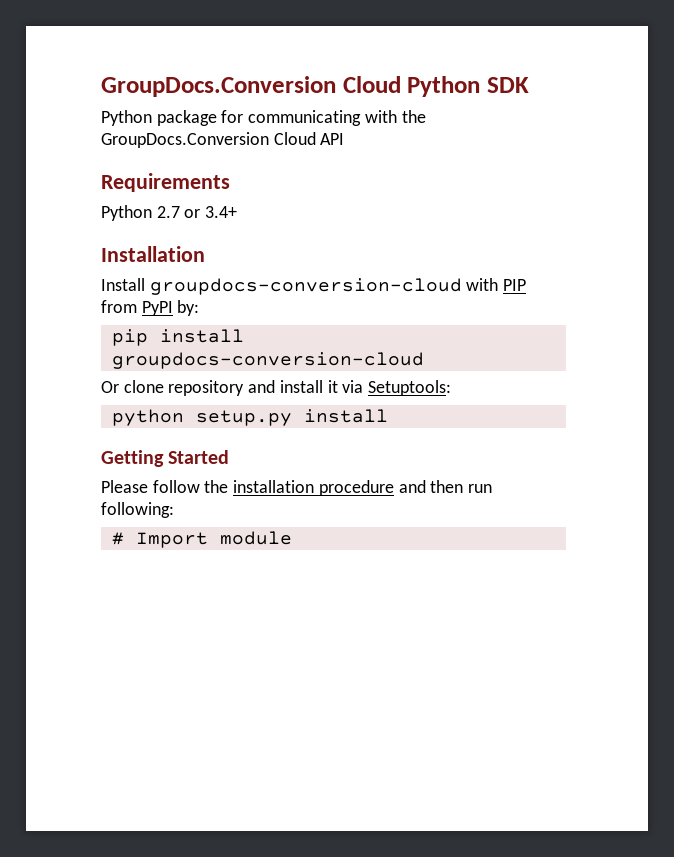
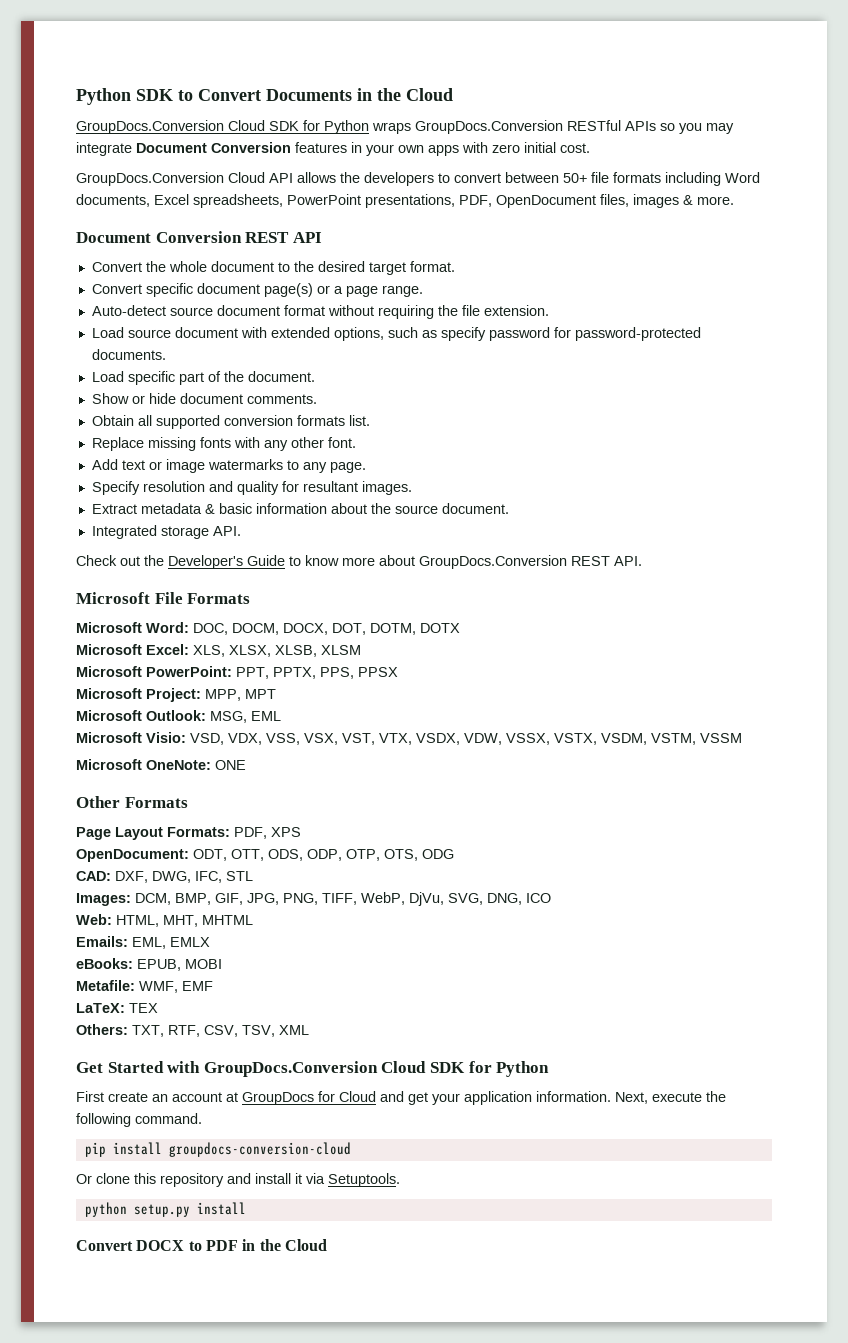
[101,76,529,97] [101,110,426,126] [101,132,345,148] [101,173,230,192] [101,205,238,221] [101,246,205,262] [101,278,527,295] [101,300,200,316] GroupDocs.Conversion Cloud Python SDK // Python package for communicating with the GroupDocs.Conversion Cloud API // Requirements // Python 2.7 or 3.4+ // Installation // Install groupdocs-conversion-cloud with PIP from PyPI by: -> [76,88,453,105] [76,120,734,134] [76,142,590,156] [76,172,760,186] [76,194,734,208] [76,231,322,243] [91,261,455,275] [91,283,423,297] [91,305,549,319] [91,327,701,341] [91,349,166,360] [91,371,315,385] [91,393,317,404] [91,415,370,429] [91,437,356,451] [91,459,366,473] [91,481,412,495] [91,503,509,514] [91,525,241,539] [76,555,642,569] [76,592,251,604] [76,622,460,635] [76,644,361,657] [76,666,398,679] [76,688,276,702] [76,710,281,723] [76,732,742,745] [76,759,246,770] [76,796,188,808] [76,827,301,840] [76,849,454,862] [76,871,253,883] [76,892,551,906] [76,914,253,927] [76,936,210,949] [76,958,222,971] [76,980,213,993] [76,1003,158,1013] [76,1024,309,1037] [76,1061,550,1077] [76,1091,726,1105] [76,1113,202,1127] Python SDK to Convert Documents in the Cloud // GroupDocs.Conversion Cloud SDK for Python wraps GroupDocs.Conversion RESTful APIs so you may integrate Document Conversion features in your own apps with zero initial cost. // GroupDocs.Conversion Cloud API allows the developers to convert between 50+ file formats including Word documents, Excel spreadsheets, PowerPoint presentations, PDF, OpenDocument files, images & more. // Document Conversion REST API // Convert the whole document to the desired target format. // Convert specific document page(s) or a page range. // Auto-detect source document format without requiring the file extension. // Load source document with extended options, such as specify password for password-protected documents. // Load specific part of the document. // Show or hide document comments. // Obtain all supported conversion formats list. // Replace missing fonts with any other font. // Add text or image watermarks to any page. // Specify resolution and quality for resultant images. // Extract metadata & basic information about the source document. // Integrated storage API. // Check out the Developer's Guide to know more about GroupDocs.Conversion REST API. // Microsoft File Formats // Microsoft Word: DOC, DOCM, DOCX, DOT, DOTM, DOTX // Microsoft Excel: XLS, XLSX, XLSB, XLSM // Microsoft PowerPoint: PPT, PPTX, PPS, PPSX // Microsoft Project: MPP, MPT // Microsoft Outlook: MSG, EML // Microsoft Visio: VSD, VDX, VSS, VSX, VST, VTX, VSDX, VDW, VSSX, VSTX, VSDM, VSTM, VSSM // Microsoft OneNote: ONE // Other Formats // Page Layout Formats: PDF, XPS // OpenDocument: ODT, OTT, ODS, ODP, OTP, OTS, ODG // CAD: DXF, DWG, IFC, STL // Images: DCM, BMP, GIF, JPG, PNG, TIFF, WebP, DjVu, SVG, DNG, ICO // Web: HTML, MHT, MHTML // Emails: EML, EMLX // eBooks: EPUB, MOBI // Metafile: WMF, EMF // LaTeX: TEX // Others: TXT, RTF, CSV, TSV, XML // Get Started with GroupDocs.Conversion Cloud SDK for Python // First create an account at GroupDocs for Cloud and get your application information. Next, execute the following command.
(164, 386) none -> [134,1173,156,1184] this
[368,380,452,396] Setuptools: -> [328,1173,400,1187] Setuptools.
[101,450,230,467] [101,480,493,496] [101,502,174,518] [111,531,292,548] Getting Started // Please follow the installation procedure and then run following: // # Import module -> [76,1239,327,1251] Convert DOCX to PDF in the Cloud

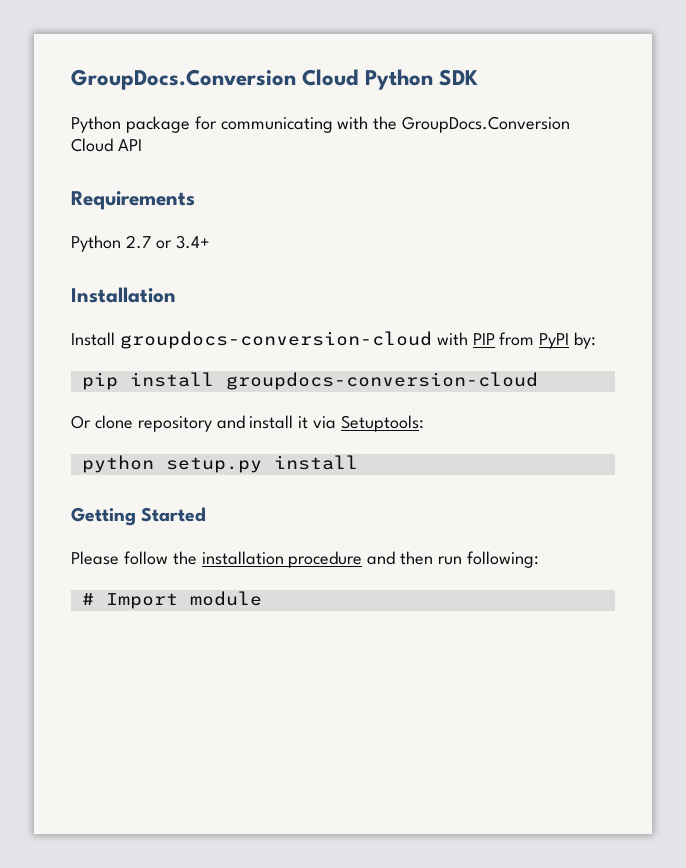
(76, 96) none -> [71,69,360,90] GroupDocs.Conversion Cloud
[178,88,453,101] [76,120,734,134] [76,142,590,156] [76,172,760,186] [76,194,734,208] [76,231,322,243] [91,261,455,275] [91,283,423,297] [91,305,549,319] [91,327,701,341] [91,349,166,360] [91,371,315,385] [91,393,317,404] [91,415,370,429] [91,437,356,451] [91,459,366,473] [91,481,412,495] [91,503,509,514] [91,525,241,539] [76,555,642,569] [76,592,251,604] [76,622,460,635] [76,644,361,657] [76,666,398,679] [76,688,276,702] [76,710,281,723] [76,732,742,745] [76,759,246,770] [76,796,188,808] [76,827,301,840] [76,849,454,862] [76,871,253,883] [76,892,551,906] [76,914,253,927] [76,936,210,949] [76,958,222,971] [76,980,213,993] [76,1003,158,1013] [76,1024,309,1037] [76,1061,550,1077] [76,1091,726,1105] [76,1113,202,1127] to Convert Documents in the Cloud // GroupDocs.Conversion Cloud SDK for Python wraps GroupDocs.Conversion RESTful APIs so you may integrate Document Conversion features in your own apps with zero initial cost. // GroupDocs.Conversion Cloud API allows the developers to convert between 50+ file formats including Word documents, Excel spreadsheets, PowerPoint presentations, PDF, OpenDocument files, images & more. // Document Conversion REST API // Convert the whole document to the desired target format. // Convert specific document page(s) or a page range. // Auto-detect source document format without requiring the file extension. // Load source document with extended options, such as specify password for password-protected documents. // Load specific part of the document. // Show or hide document comments. // Obtain all supported conversion formats list. // Replace missing fonts with any other font. // Add text or image watermarks to any page. // Specify resolution and quality for resultant images. // Extract metadata & basic information about the source document. // Integrated storage API. // Check out the Developer's Guide to know more about GroupDocs.Conversion REST API. // Microsoft File Formats // Microsoft Word: DOC, DOCM, DOCX, DOT, DOTM, DOTX // Microsoft Excel: XLS, XLSX, XLSB, XLSM // Microsoft PowerPoint: PPT, PPTX, PPS, PPSX // Microsoft Project: MPP, MPT // Microsoft Outlook: MSG, EML // Microsoft Visio: VSD, VDX, VSS, VSX, VST, VTX, VSDX, VDW, VSSX, VSTX, VSDM, VSTM, VSSM // Microsoft OneNote: ONE // Other Formats // Page Layout Formats: PDF, XPS // OpenDocument: ODT, OTT, ODS, ODP, OTP, OTS, ODG // CAD: DXF, DWG, IFC, STL // Images: DCM, BMP, GIF, JPG, PNG, TIFF, WebP, DjVu, SVG, DNG, ICO // Web: HTML, MHT, MHTML // Emails: EML, EMLX // eBooks: EPUB, MOBI // Metafile: WMF, EMF // LaTeX: TEX // Others: TXT, RTF, CSV, TSV, XML // Get Started with GroupDocs.Conversion Cloud SDK for Python // First create an account at GroupDocs for Cloud and get your application information. Next, execute the following command. -> [71,116,571,133] [71,138,142,152] [71,191,195,210] [71,235,210,252] [71,287,176,303] [71,331,597,349] // Python package for communicating with the GroupDocs.Conversion Cloud API // Requirements // Python 2.7 or 3.4+ // Installation // Install groupdocs-conversion-cloud with PIP from PyPI by:
[134,1173,156,1184] this -> (133, 422) none
[328,1173,400,1187] Setuptools. -> [341,415,425,432] Setuptools:
[76,1239,327,1251] Convert DOCX to PDF in the Cloud -> [71,507,207,526] [71,551,539,568] [81,591,262,609] Getting Started // Please follow the installation procedure and then run following: // # Import module

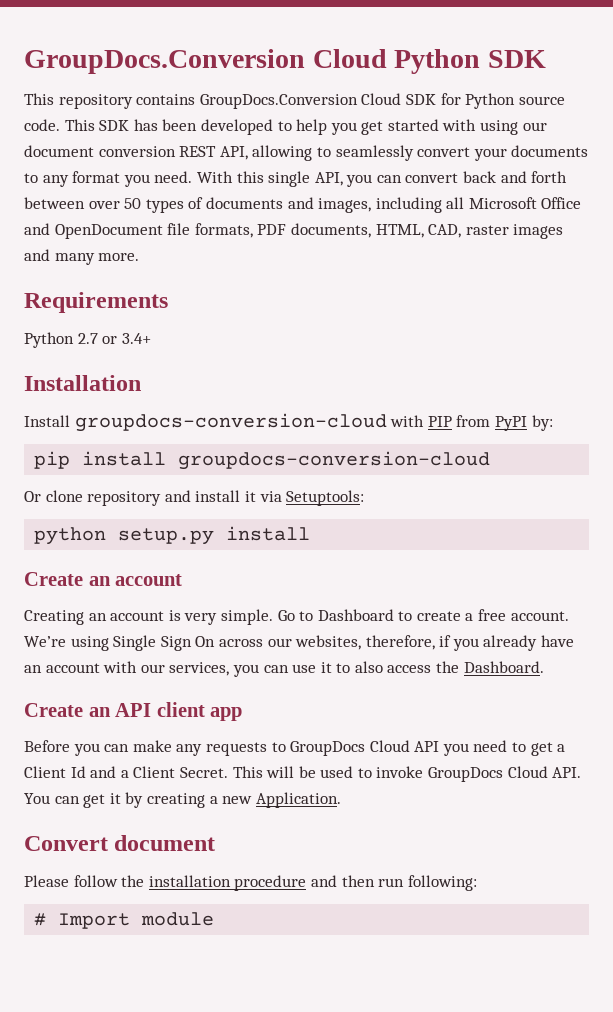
[71,116,571,133] [71,138,142,152] Python package for communicating with the GroupDocs.Conversion Cloud API -> [24,93,565,109] [24,119,547,135] [24,145,589,161] [24,171,568,187] [24,197,582,213] [24,223,564,239] [24,249,140,265] This repository contains GroupDocs.Conversion Cloud SDK for Python source code. This SDK has been developed to help you get started with using our document conversion REST API, allowing to seamlessly convert your documents to any format you need. With this single API, you can convert back and forth between over 50 types of documents and images, including all Microsoft Office and OpenDocument file formats, PDF documents, HTML, CAD, raster images and many more.
[71,507,207,526] Getting Started -> [24,572,183,586] [24,609,569,625] [24,635,575,651] [24,661,544,677] [24,702,243,721] [24,740,566,756] [24,766,582,782] [24,792,341,808] [24,835,216,851] Create an account // Creating an account is very simple. Go to Dashboard to create a free account. We’re using Single Sign On across our websites, therefore, if you already have an account with our services, you can use it to also access the Dashboard. // Create an API client app // Before you can make any requests to GroupDocs Cloud API you need to get a Client Id and a Client Secret. This will be used to invoke GroupDocs Cloud API. You can get it by creating a new Application. // Convert document

